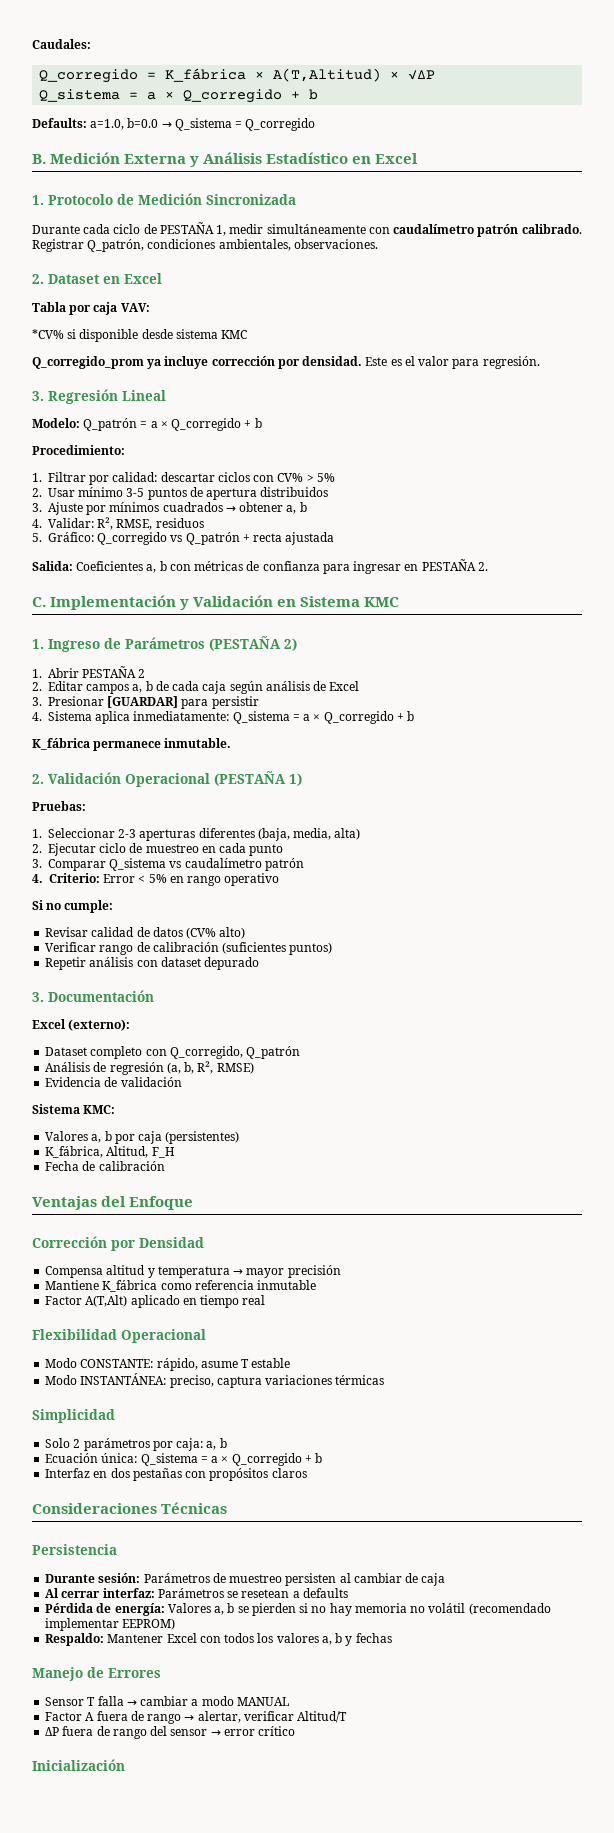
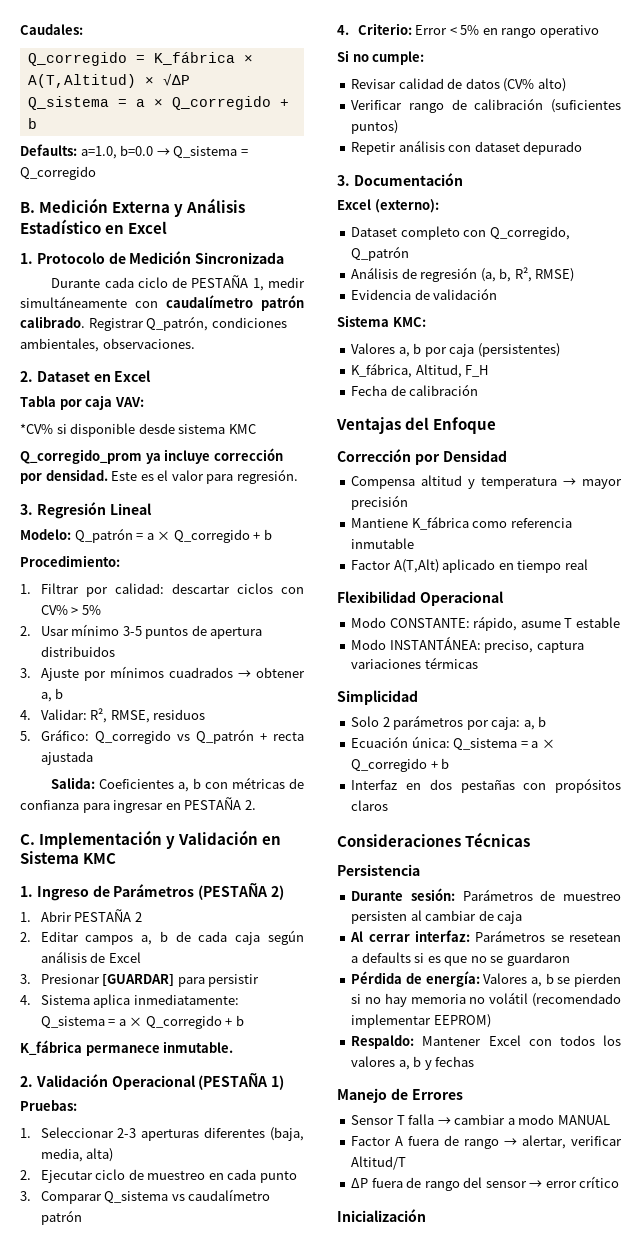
(348, 1593) none -> [414,952,570,966] si es que no se guardaron

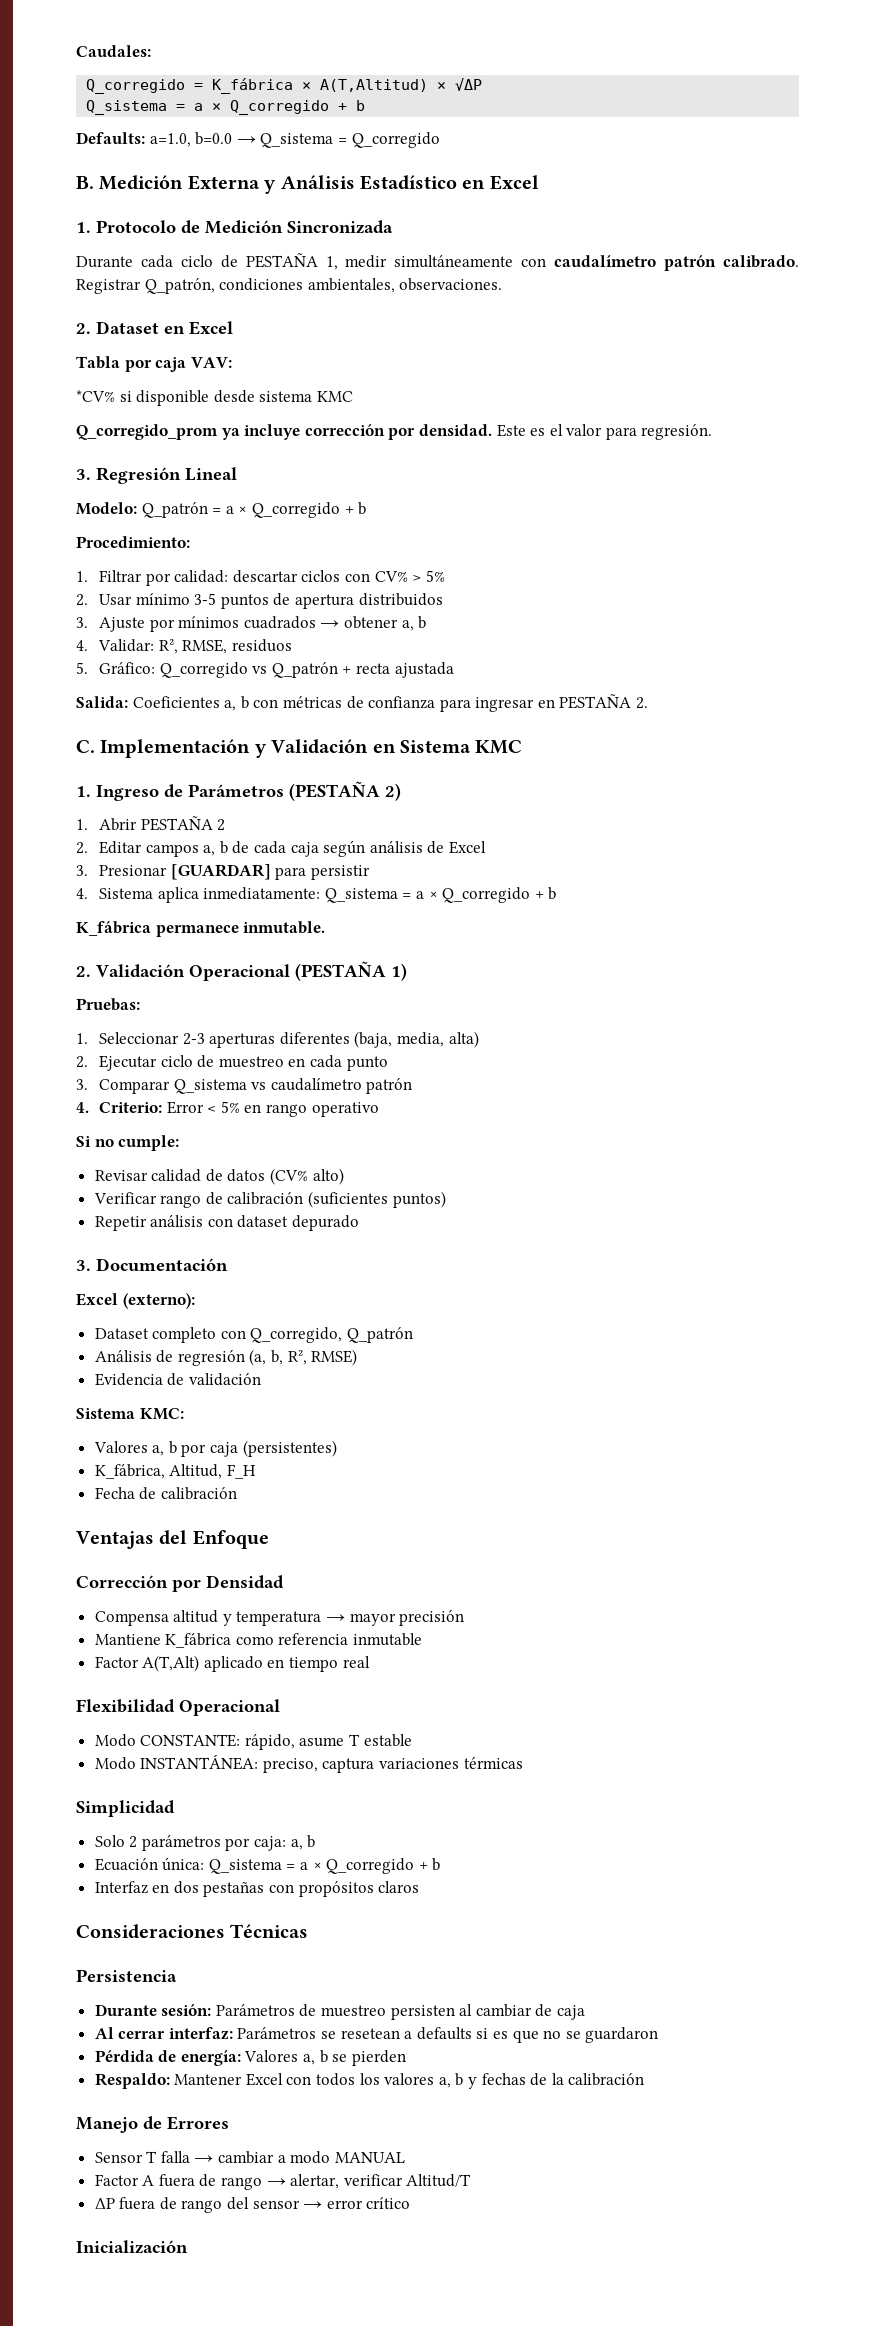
[351,992,621,1007] [351,1014,491,1028] si no hay memoria no volátil (recomendado implementar EEPROM) -> (406, 2058) none
(475, 1061) none -> [530,2073,645,2086] de la calibración

